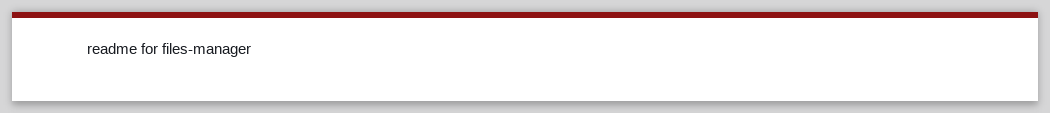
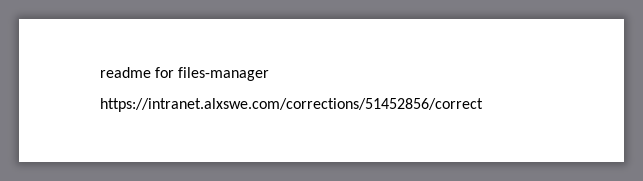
(252, 50) none -> [100,98,483,112] // https://intranet.alxswe.com/corrections/51452856/correct

